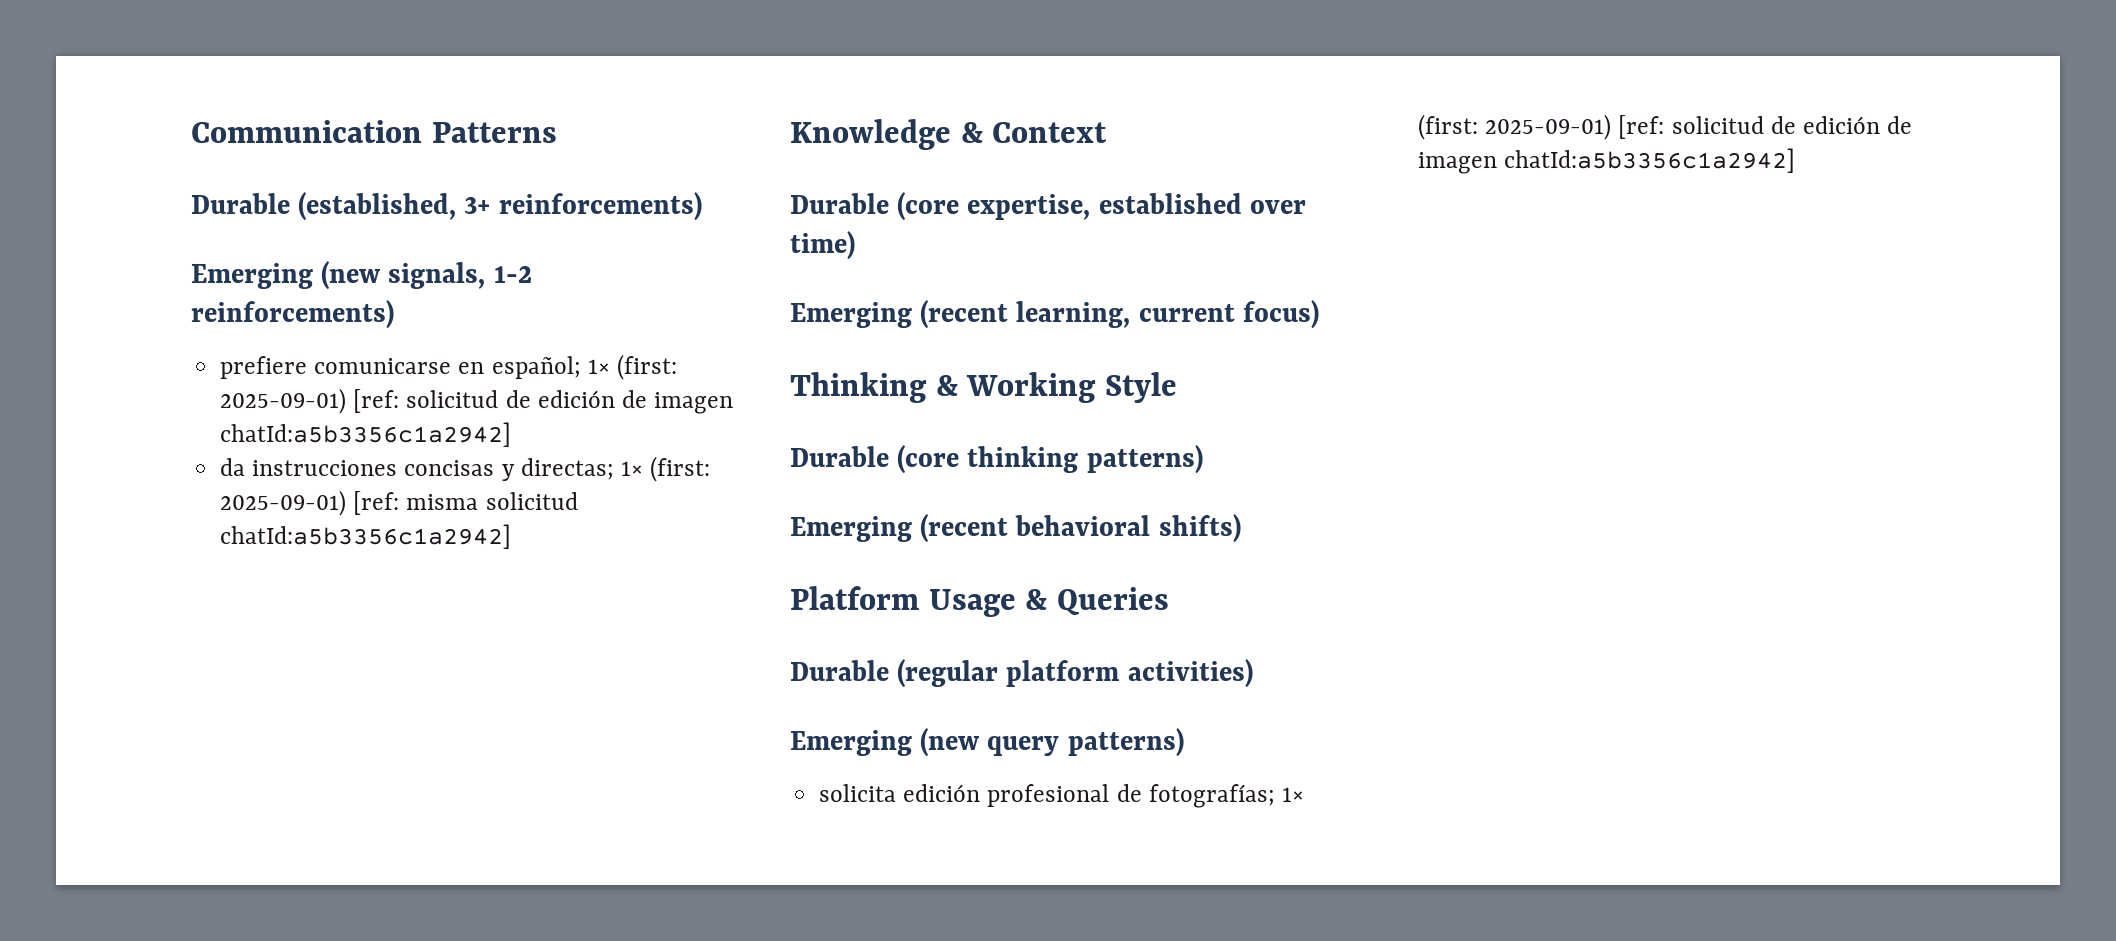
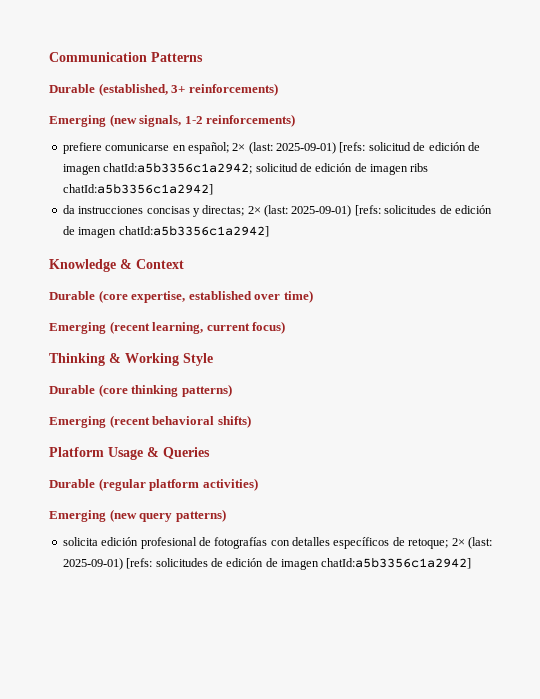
[587,354,677,380] [220,388,734,414] 1× (first: 2025-09-01) [ref: solicitud de edición de imagen -> [232,142,480,154] [62,162,429,175] 2× (last: 2025-09-01) [refs: solicitud de edición de imagen chatId:a5b3356c1a2942; solicitud de edición de imagen ribs
[620,456,711,482] [220,490,578,516] 1× (first: 2025-09-01) [ref: misma solicitud -> [247,205,492,217] [62,226,117,238] 2× (last: 2025-09-01) [refs: solicitudes de edición de imagen
[1148,784,1304,808] [1418,114,1764,140] fotografías; 1× (first: 2025-09-01) [ref: solicitud -> [214,537,492,549] [62,558,208,570] fotografías con detalles específicos de retoque; 2× (last: 2025-09-01) [refs: solicitudes

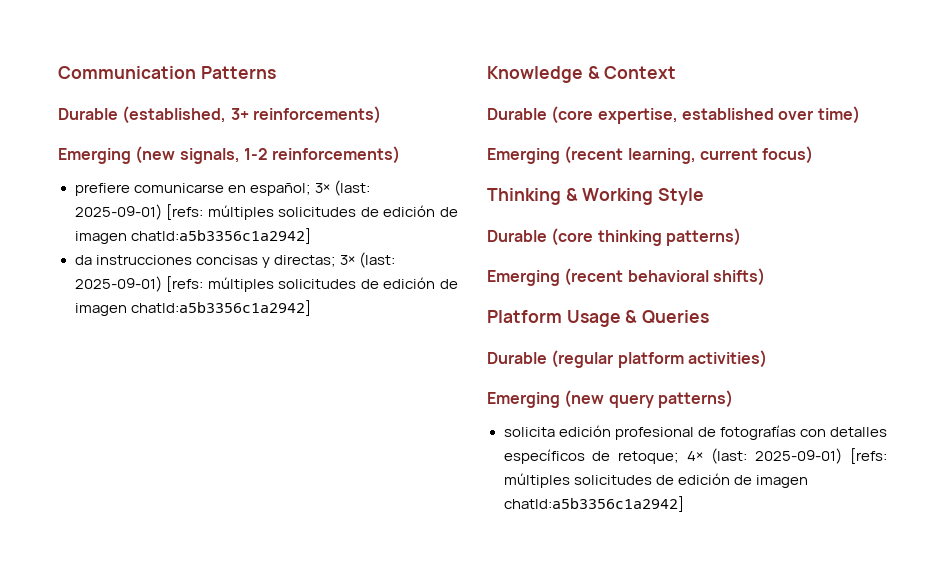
[232,142,480,154] [62,162,429,175] 2× (last: 2025-09-01) [refs: solicitud de edición de imagen chatId:a5b3356c1a2942; solicitud de edición de imagen ribs -> [314,180,370,196] [74,204,458,220] [74,231,127,244] 3× (last: 2025-09-01) [refs: múltiples solicitudes de edición de imagen
[247,205,381,217] 2× (last: 2025-09-01) [refs: -> [339,252,395,268] [74,276,274,292] 3× (last: 2025-09-01) [refs: múltiples
[451,537,492,549] [62,558,153,570] 2× (last: 2025-09-01) [refs: -> [687,448,887,464] [503,473,570,488] 4× (last: 2025-09-01) [refs: múltiples

